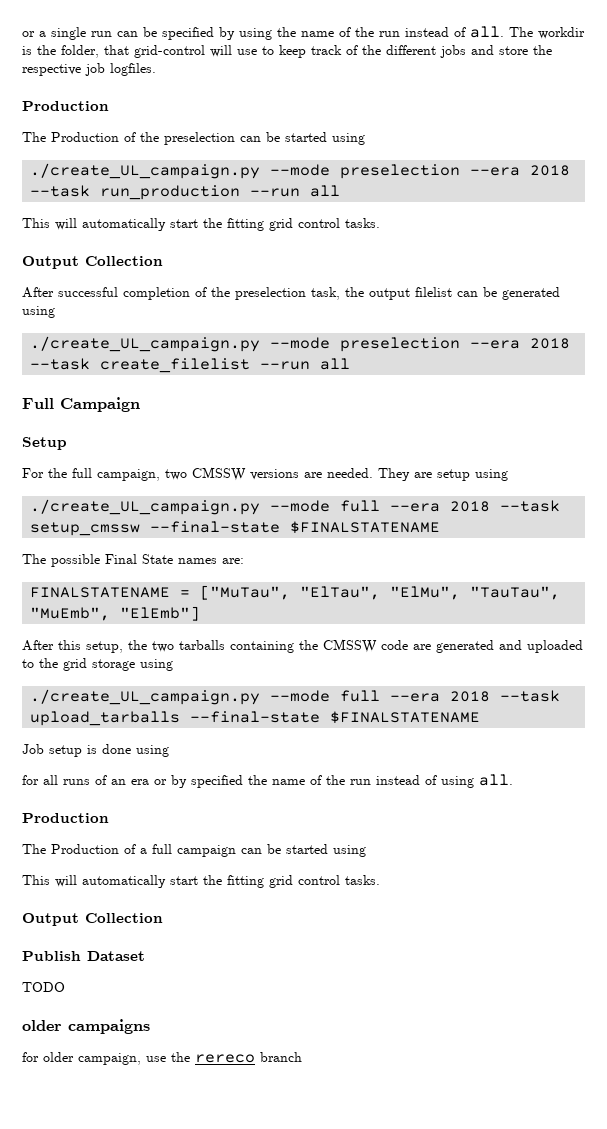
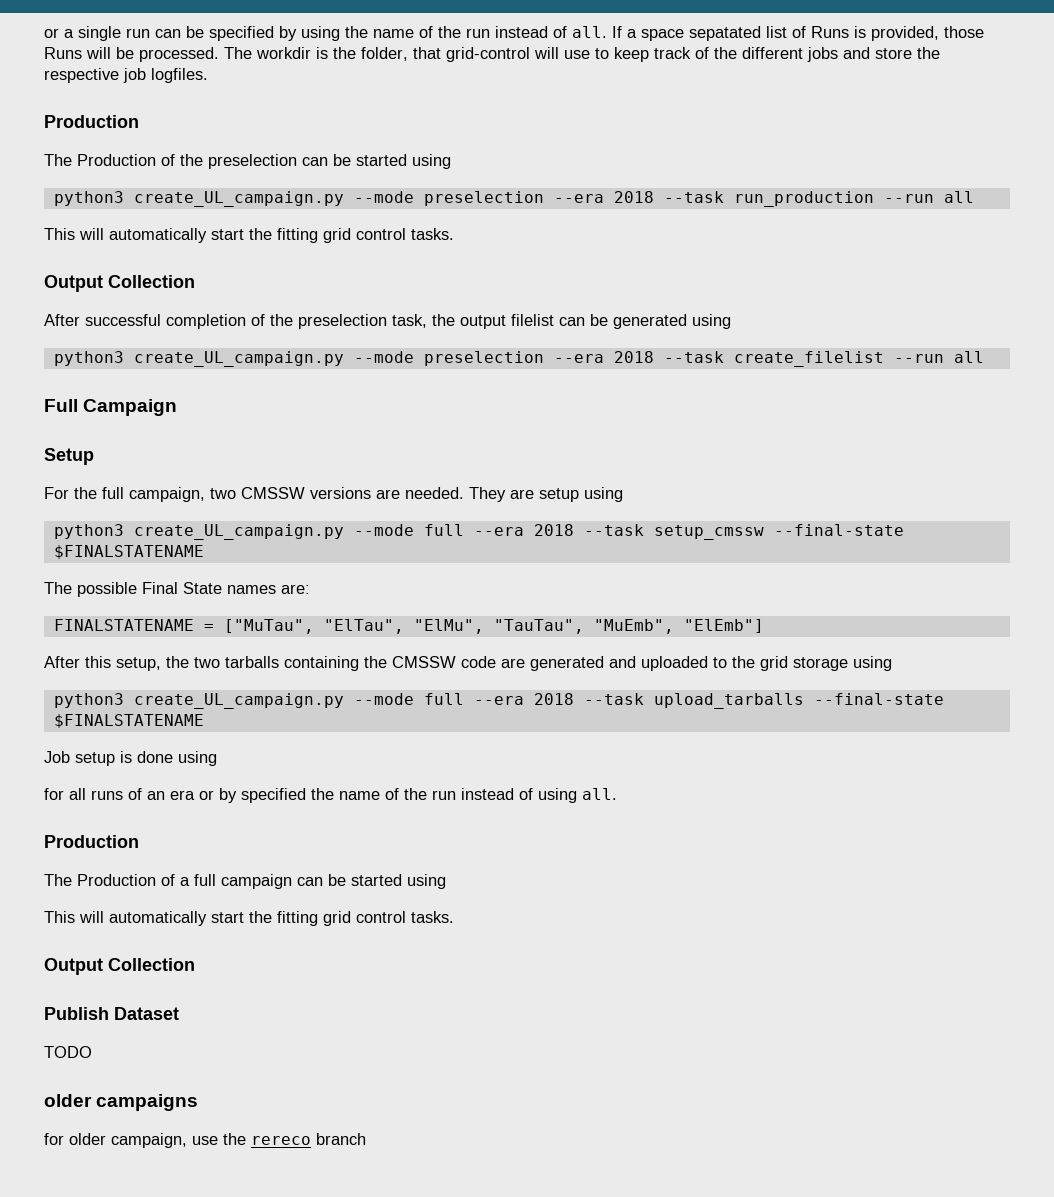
(504, 32) none -> [612,26,984,41] [44,47,219,62] If a space sepatated list of Runs is provided, those Runs will be processed.
[30,163,261,179] ./create_UL_campaign.py -> [53,191,344,207] python3 create_UL_campaign.py
[30,336,261,352] ./create_UL_campaign.py -> [53,351,344,367] python3 create_UL_campaign.py
[30,499,261,515] ./create_UL_campaign.py -> [53,524,344,540] python3 create_UL_campaign.py
[30,689,261,705] ./create_UL_campaign.py -> [53,693,344,709] python3 create_UL_campaign.py

